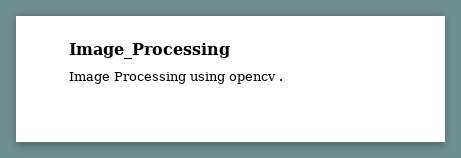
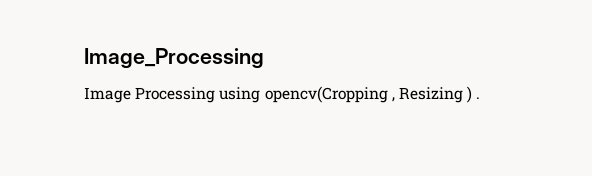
[229,74,276,84] opencv -> [264,86,473,103] opencv(Cropping , Resizing )

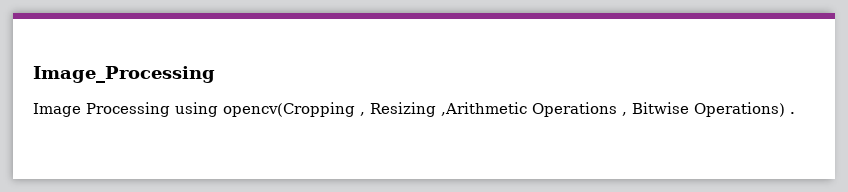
[467,86,473,103] ) -> [441,102,785,117] ,Arithmetic Operations , Bitwise Operations)

